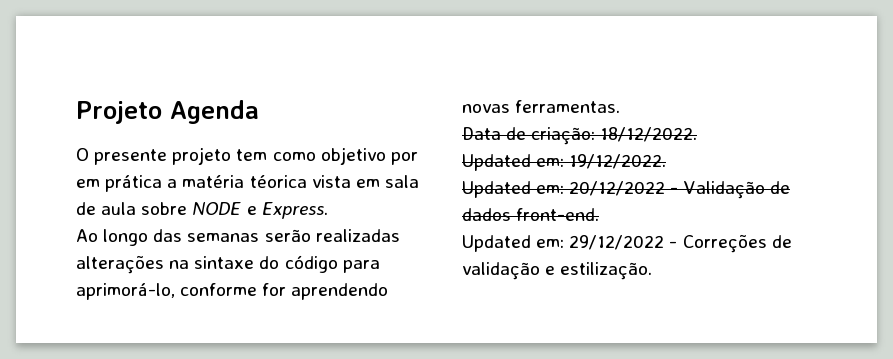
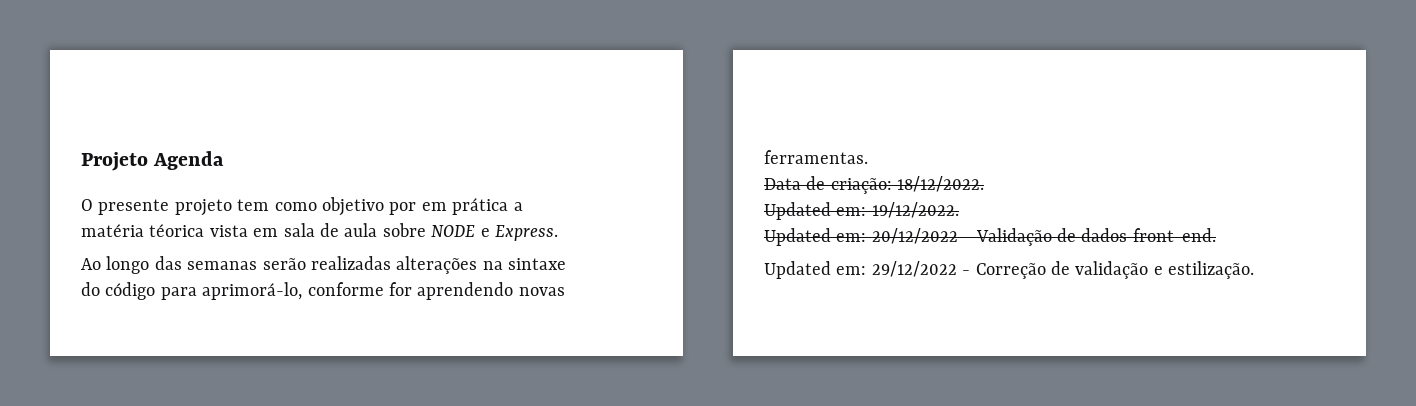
[682,234,767,253] Correções -> [975,263,1046,279] Correção

